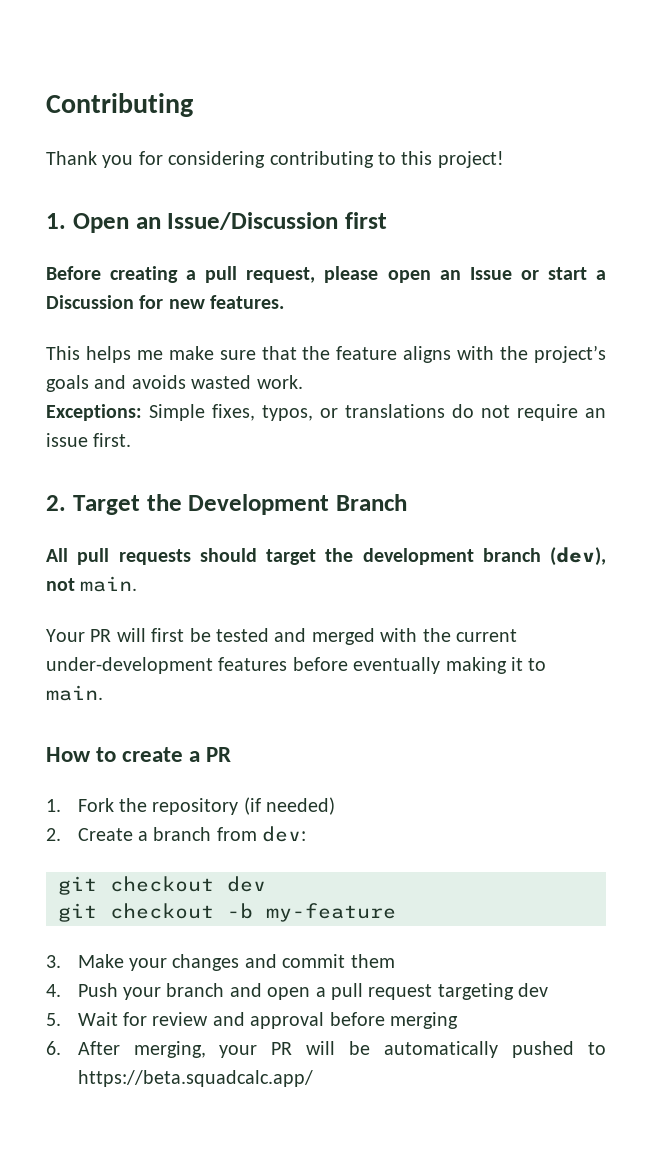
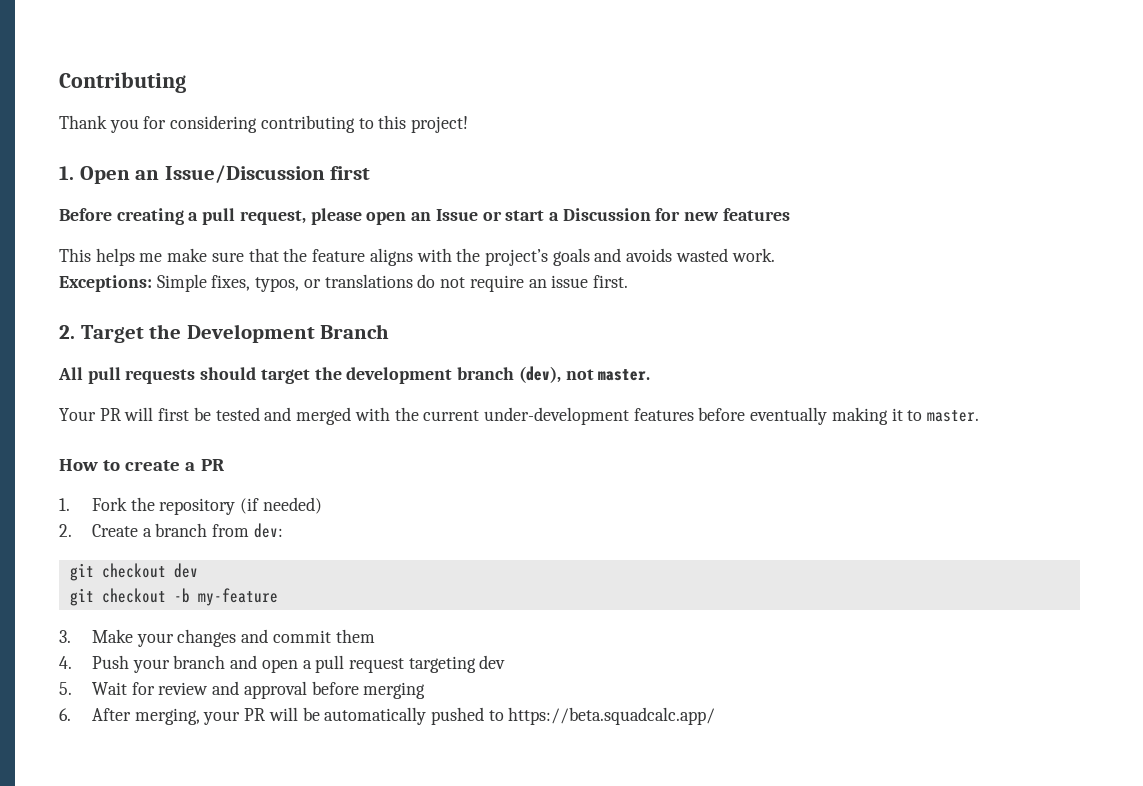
[210,295,285,309] features. -> [722,208,790,221] features
[80,576,138,592] main. -> [598,369,651,381] master.
[46,685,103,701] main. -> [927,410,980,422] master.

